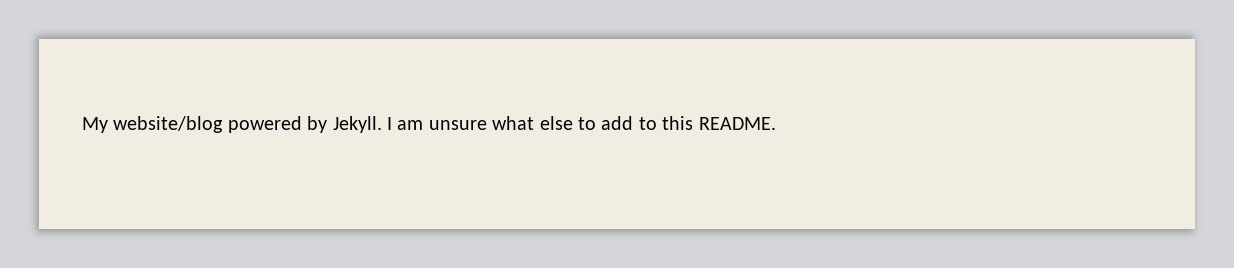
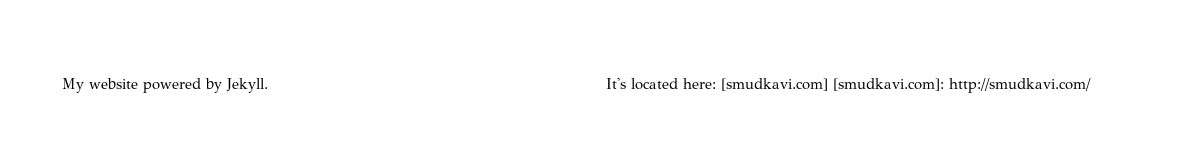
[113,116,224,133] website/blog -> [89,78,138,89] website
[387,116,776,130] I am unsure what else to add to this README. -> [606,78,1091,93] // It's located here: [smudkavi.com] [smudkavi.com]: http://smudkavi.com/

